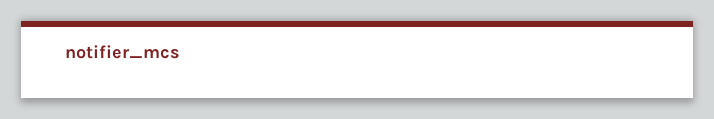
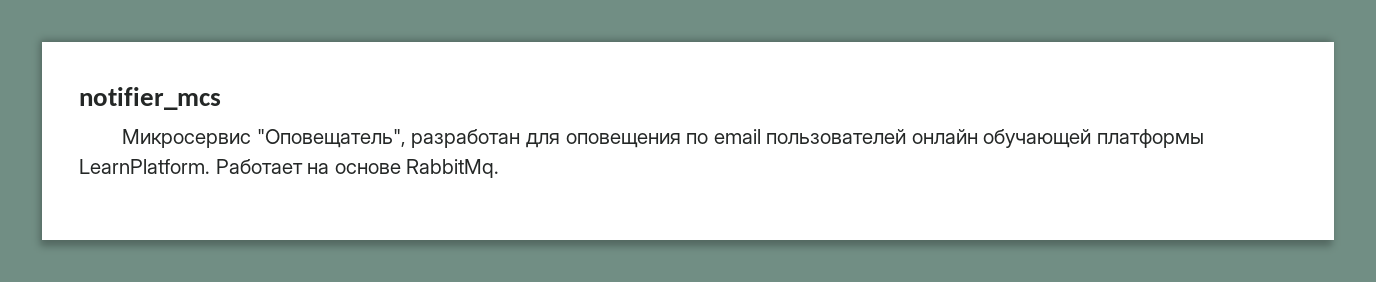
(180, 52) none -> [122,129,1204,148] [79,159,500,178] // Микросервис "Оповещатель", разработан для оповещения по email пользователей онлайн обучающей платформы LearnPlatform. Работает на основе RabbitMq.

